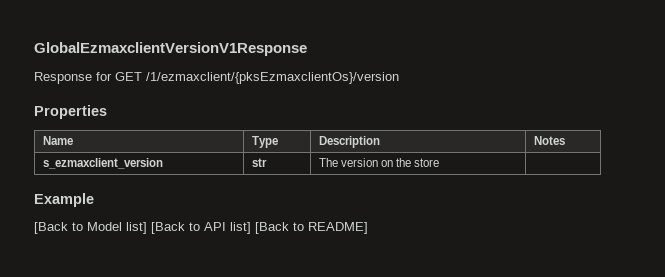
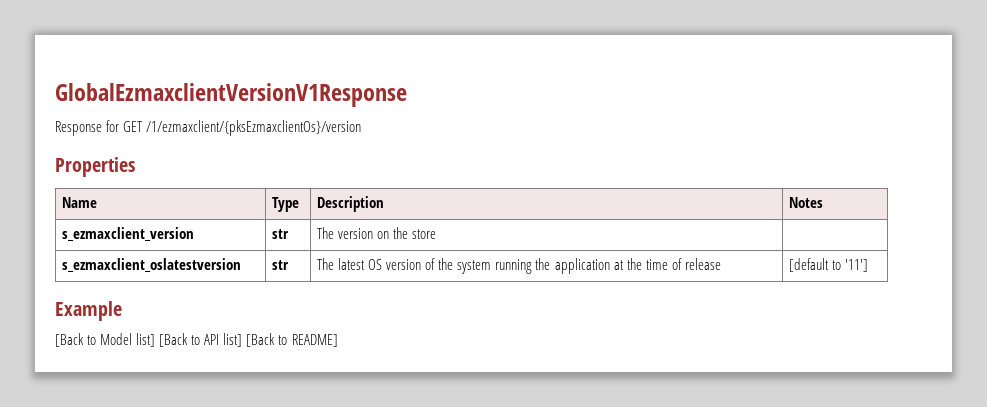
(440, 162) none -> [62,258,242,272] [272,260,290,270] [317,258,721,274] [789,258,869,272] // s_ezmaxclient_oslatestversion | str | The latest OS version of the system running the application at the time of release | [default to '11']

